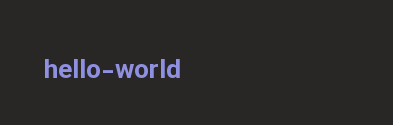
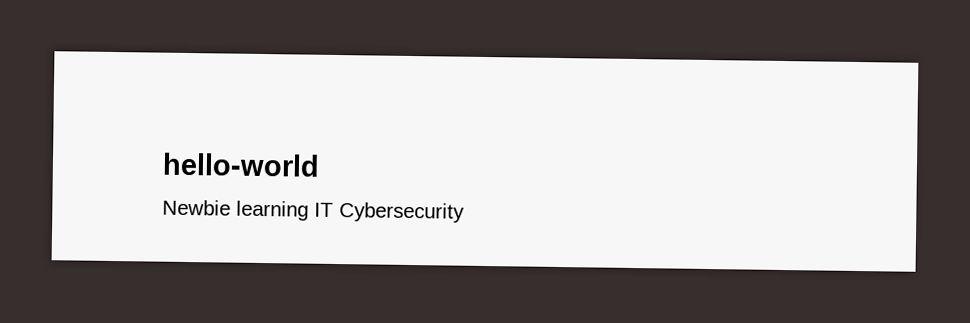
(181, 68) none -> [162,199,465,223] // Newbie learning IT Cybersecurity

